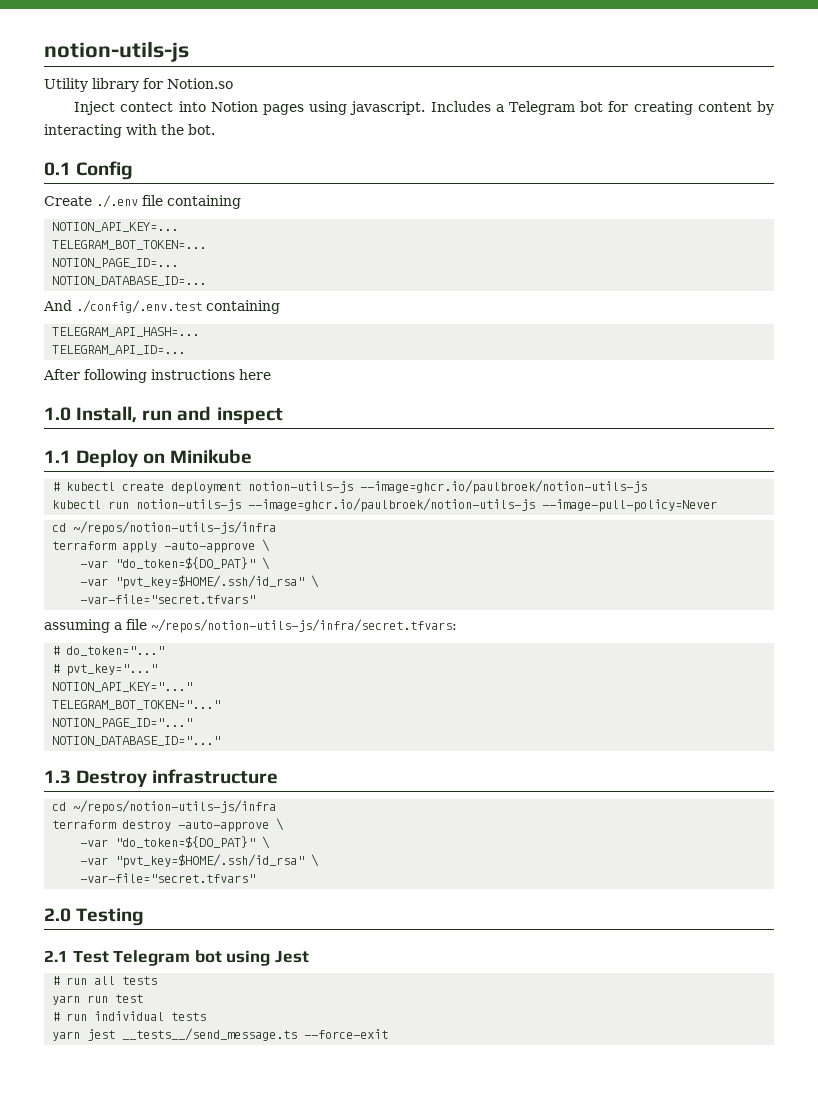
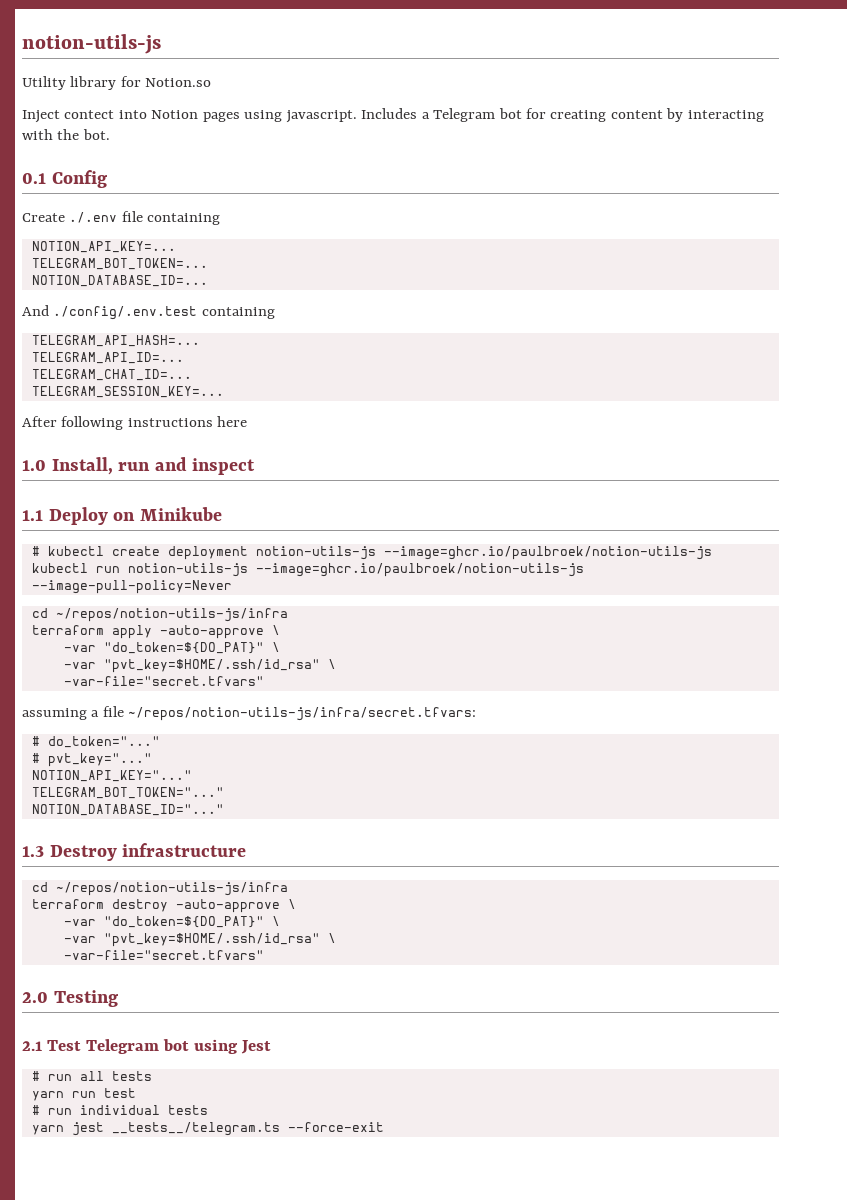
[52,258,179,268] // NOTION_PAGE_ID=... -> (208, 264) none
(186, 350) none -> [31,369,192,381] [31,386,224,398] // TELEGRAM_CHAT_ID=... // TELEGRAM_SESSION_KEY=...
[52,718,193,728] // NOTION_PAGE_ID="..." -> (224, 793) none
[122,1028,298,1041] __tests__/send_message.ts -> [111,1122,280,1136] __tests__/telegram.ts

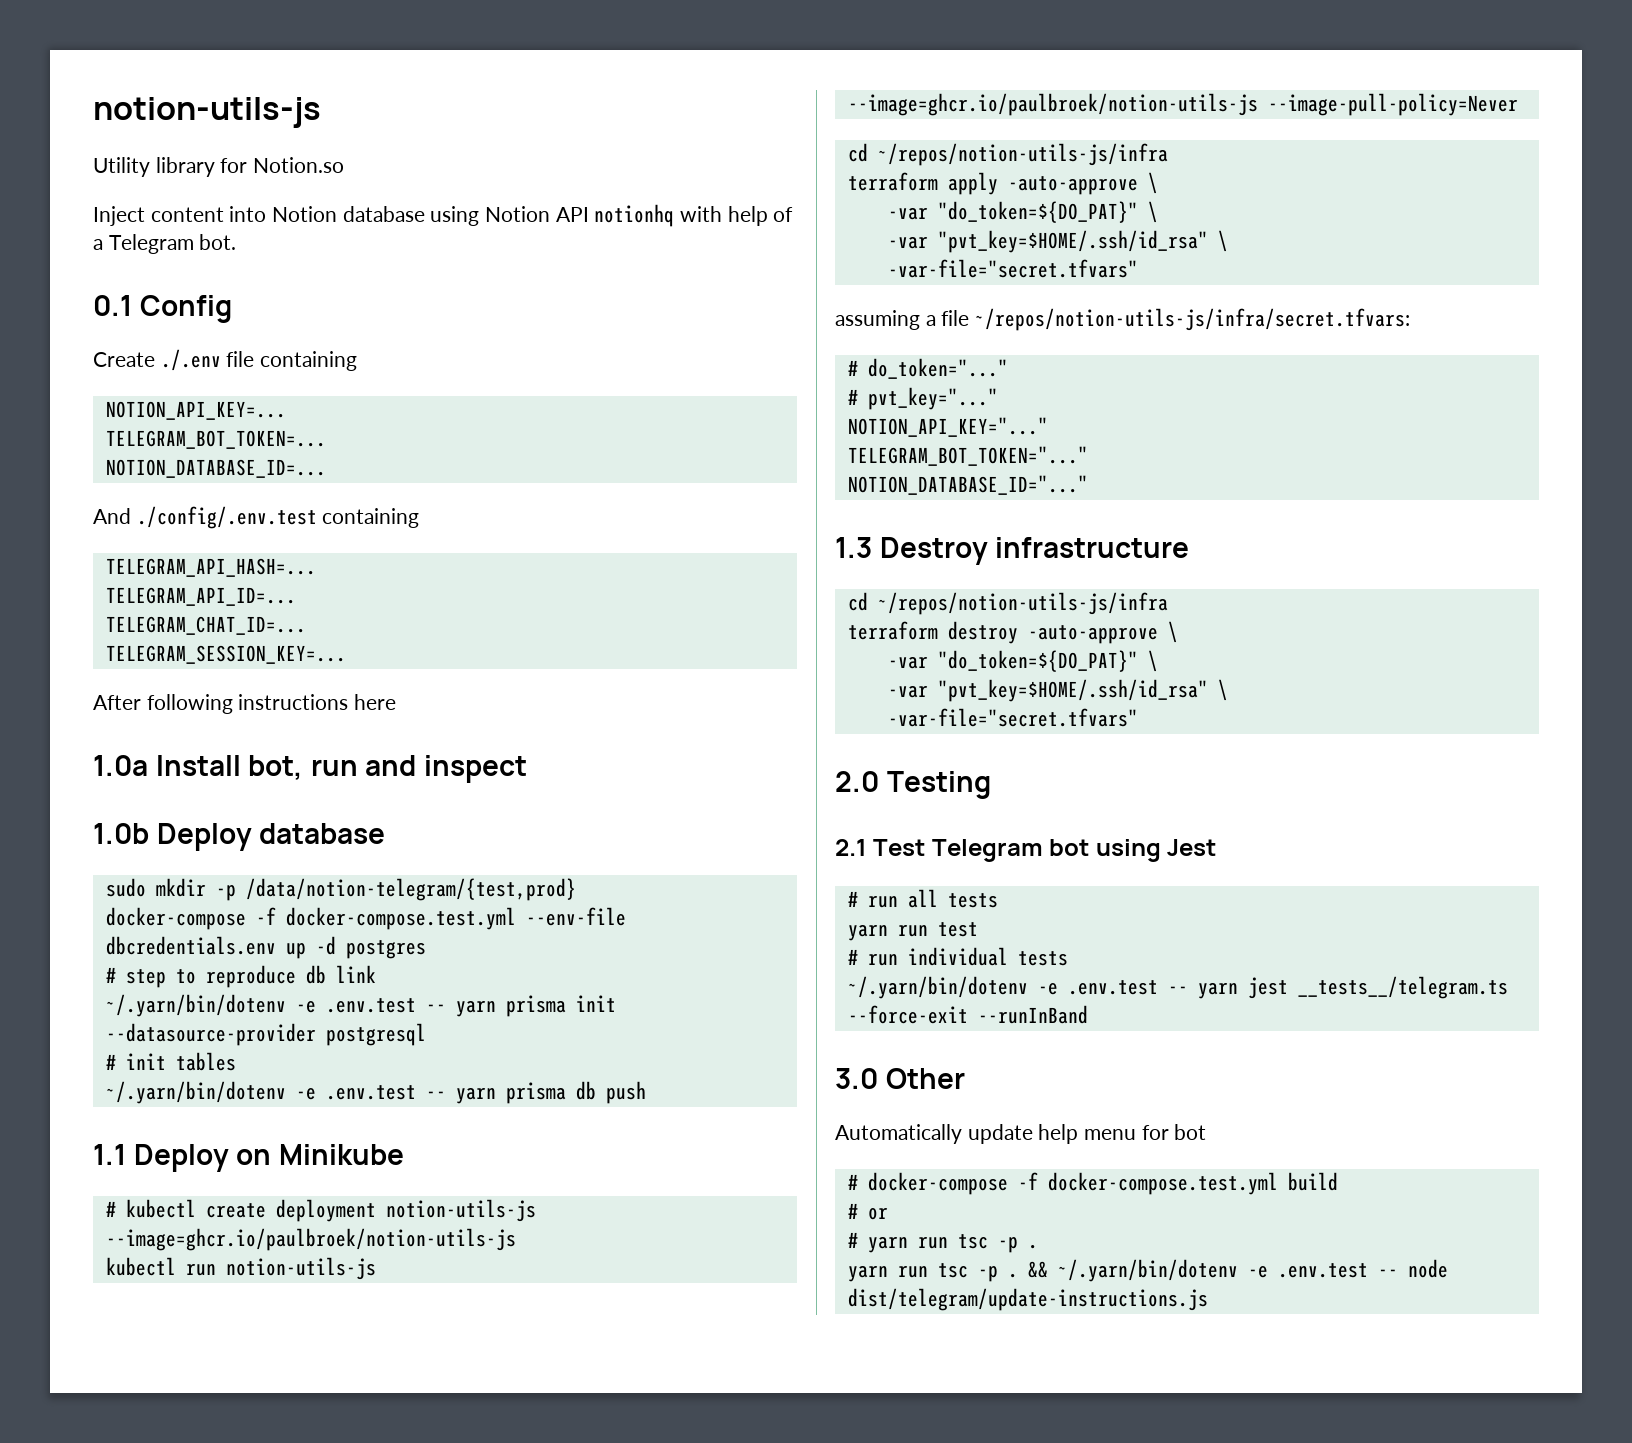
[64,110,115,119] contect -> [150,207,224,222] content
[202,108,764,123] [22,129,80,140] pages using javascript. Includes a Telegram bot for creating content by interacting with the -> [342,204,794,227] [93,234,194,254] database using Notion API notionhq with help of a Telegram
[22,457,113,475] 1.0 Install, -> [93,755,304,780] 1.0a Install bot,
(256, 466) none -> [93,823,386,851] [105,878,576,901] [105,907,626,930] [105,936,426,959] [105,965,376,988] [105,994,616,1017] [105,1023,426,1046] [105,1052,236,1071] [105,1081,646,1104] // 1.0b Deploy database // sudo mkdir -p /data/notion-telegram/{test,prod} // docker-compose -f docker-compose.test.yml --env-file dbcredentials.env up -d postgres // # step to reproduce db link // ~/.yarn/bin/dotenv -e .env.test -- yarn prisma init --datasource-provider postgresql // # init tables // ~/.yarn/bin/dotenv -e .env.test -- yarn prisma db push
[31,1122,384,1136] yarn jest __tests__/telegram.ts --force-exit -> [847,976,1508,999] [847,1005,1088,1024] [835,1068,965,1089] [835,1124,1207,1144] [847,1172,1338,1195] [847,1203,888,1220] [847,1232,1038,1253] [847,1259,1448,1282] [847,1288,1208,1311] ~/.yarn/bin/dotenv -e .env.test -- yarn jest __tests__/telegram.ts --force-exit --runInBand // 3.0 Other // Automatically update help menu for bot // # docker-compose -f docker-compose.test.yml build // # or // # yarn run tsc -p . // yarn run tsc -p . && ~/.yarn/bin/dotenv -e .env.test -- node dist/telegram/update-instructions.js

